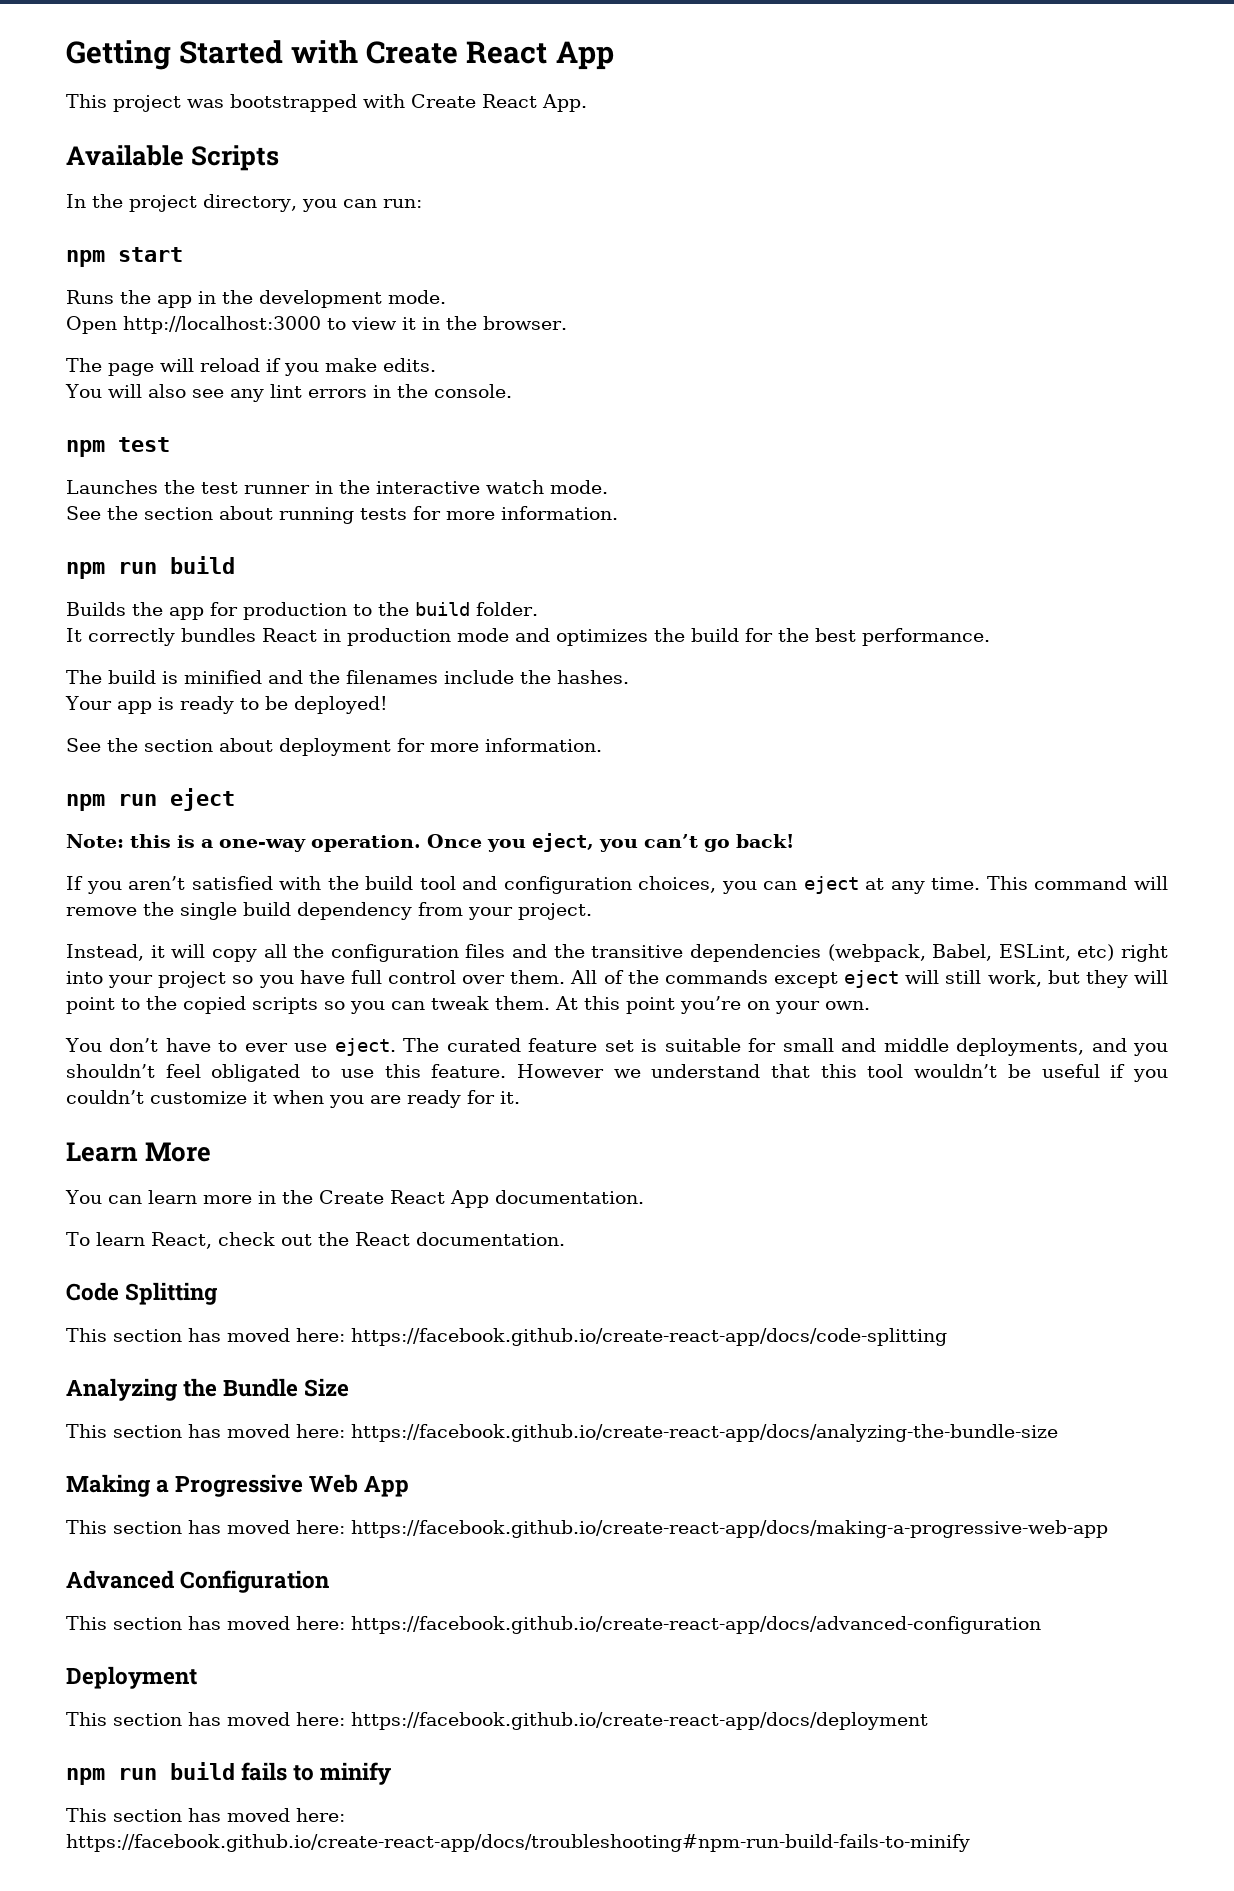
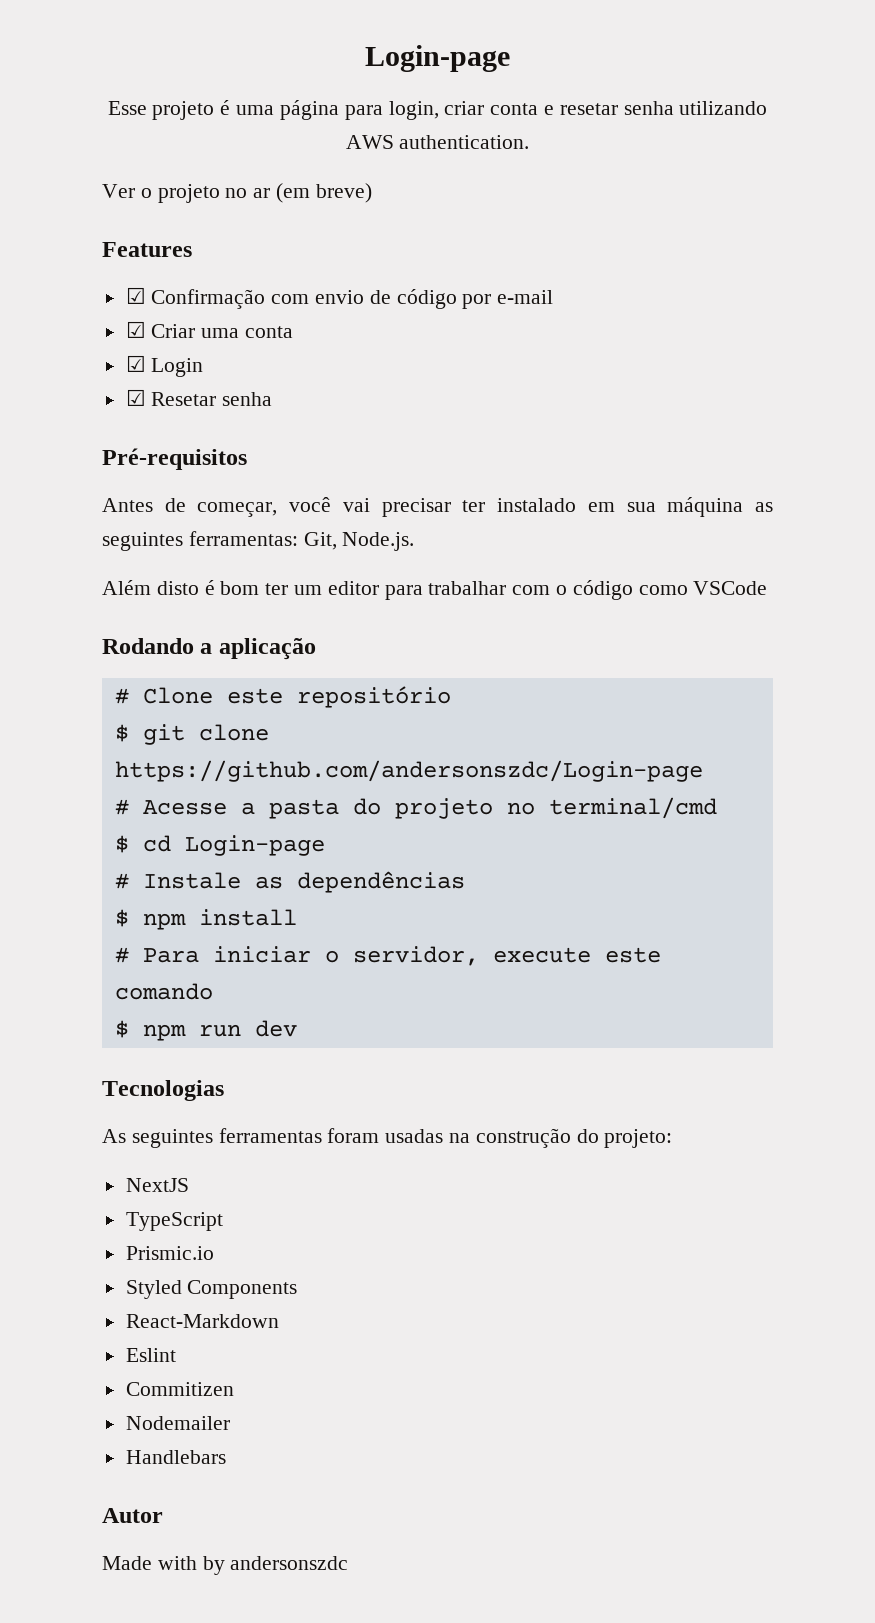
[66,40,614,70] [66,94,587,112] [66,145,280,171] [66,194,422,212] [66,247,183,267] [66,290,446,308] [66,316,567,334] [66,358,436,376] [65,384,512,402] [66,437,170,457] [66,480,608,494] [66,506,618,524] [66,556,235,579] [66,602,538,620] [66,628,990,646] [66,670,629,684] [65,696,388,714] [66,738,602,756] [66,788,235,811] [66,833,794,852] [66,876,1168,894] [66,902,592,920] [66,944,1168,962] [66,970,1168,988] [66,996,870,1014] [65,1038,1168,1056] [66,1064,1169,1082] [66,1090,520,1108] [66,1142,212,1162] [65,1190,644,1208] [66,1232,565,1249] [66,1282,219,1305] [66,1328,947,1346] [66,1378,350,1401] [66,1424,1058,1442] [66,1474,410,1497] [66,1520,1108,1538] [66,1570,330,1593] [66,1616,1041,1634] [66,1666,197,1689] [66,1712,928,1730] [66,1762,392,1785] [66,1808,345,1822] [66,1834,970,1852] Getting Started with Create React App // This project was bootstrapped with Create React App. // Available Scripts // In the project directory, you can run: // npm start // Runs the app in the development mode. // Open http://localhost:3000 to view it in the browser. // The page will reload if you make edits. // You will also see any lint errors in the console. // npm test // Launches the test runner in the interactive watch mode. // See the section about running tests for more information. // npm run build // Builds the app for production to the build folder. // It correctly bundles React in production mode and optimizes the build for the best performance. // The build is minified and the filenames include the hashes. // Your app is ready to be deployed! // See the section about deployment for more information. // npm run eject // Note: this is a one-way operation. Once you eject, you can’t go back! // If you aren’t satisfied with the build tool and configuration choices, you can eject at any time. This command will remove the single build dependency from your project. // Instead, it will copy all the configuration files and the transitive dependencies (webpack, Babel, ESLint, etc) right into your project so you have full control over them. All of the commands except eject will still work, but they will point to the copied scripts so you can tweak them. At this point you’re on your own. // You don’t have to ever use eject. The curated feature set is suitable for small and middle deployments, and you shouldn’t feel obligated to use this feature. However we understand that this tool wouldn’t be useful if you couldn’t customize it when you are ready for it. // Learn More // You can learn more in the Create React App documentation. // To learn React, check out the React documentation. // Code Splitting // This section has moved here: https://facebook.github.io/create-react-app/docs/code-splitting // Analyzing the Bundle Size // This section has moved here: https://facebook.github.io/create-react-app/docs/analyzing-the-bundle-size // Making a Progressive Web App // This section has moved here: https://facebook.github.io/create-react-app/docs/making-a-progressive-web-app // Advanced Configuration // This section has moved here: https://facebook.github.io/create-react-app/docs/advanced-configuration // Deployment // This section has moved here: https://facebook.github.io/create-react-app/docs/deployment // npm run build fails to minify // This section has moved here: https://facebook.github.io/create-react-app/docs/troubleshooting#npm-run-build-fails-to-minify -> [365,45,510,72] [107,100,768,120] [345,135,530,149] [102,183,372,203] [102,242,192,257] [125,287,554,309] [125,321,294,338] [125,355,204,377] [125,389,273,406] [102,448,247,470] [102,497,774,517] [102,531,415,551] [102,580,768,600] [102,638,316,660] [114,686,451,708] [114,724,269,745] [114,760,703,782] [114,797,717,819] [114,835,325,856] [114,871,465,893] [114,909,297,930] [114,946,661,966] [114,983,213,1000] [114,1020,297,1041] [102,1080,224,1101] [102,1128,673,1148] [125,1178,189,1192] [125,1212,223,1231] [125,1246,214,1260] [125,1280,298,1299] [125,1314,279,1328] [125,1348,176,1362] [125,1382,234,1396] [125,1416,230,1430] [125,1450,226,1464] [102,1508,163,1523] [102,1556,349,1575] Login-page // Esse projeto é uma página para login, criar conta e resetar senha utilizando AWS authentication. // Ver o projeto no ar (em breve) // Features // ☑ Confirmação com envio de código por e-mail // ☑ Criar uma conta // ☑ Login // ☑ Resetar senha // Pré-requisitos // Antes de começar, você vai precisar ter instalado em sua máquina as seguintes ferramentas: Git, Node.js. // Além disto é bom ter um editor para trabalhar com o código como VSCode // Rodando a aplicação // # Clone este repositório // $ git clone https://github.com/andersonszdc/Login-page // # Acesse a pasta do projeto no terminal/cmd // $ cd Login-page // # Instale as dependências // $ npm install // # Para iniciar o servidor, execute este comando // $ npm run dev // Tecnologias // As seguintes ferramentas foram usadas na construção do projeto: // NextJS // TypeScript // Prismic.io // Styled Components // React-Markdown // Eslint // Commitizen // Nodemailer // Handlebars // Autor // Made with by andersonszdc

